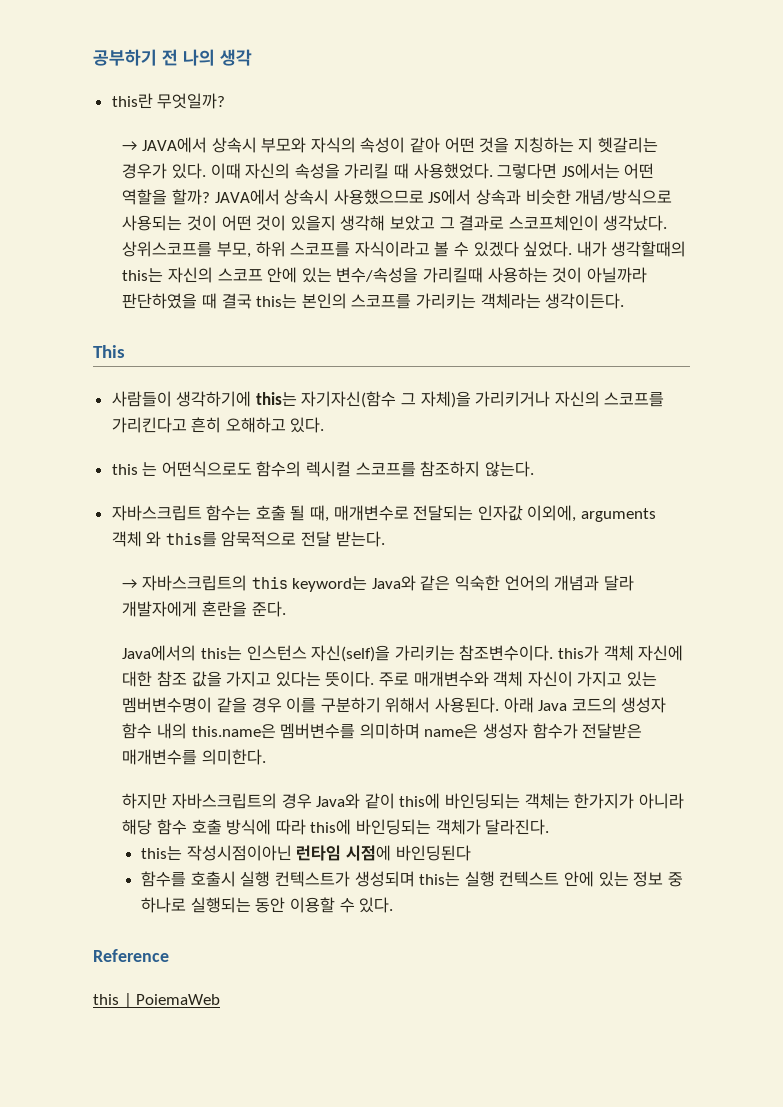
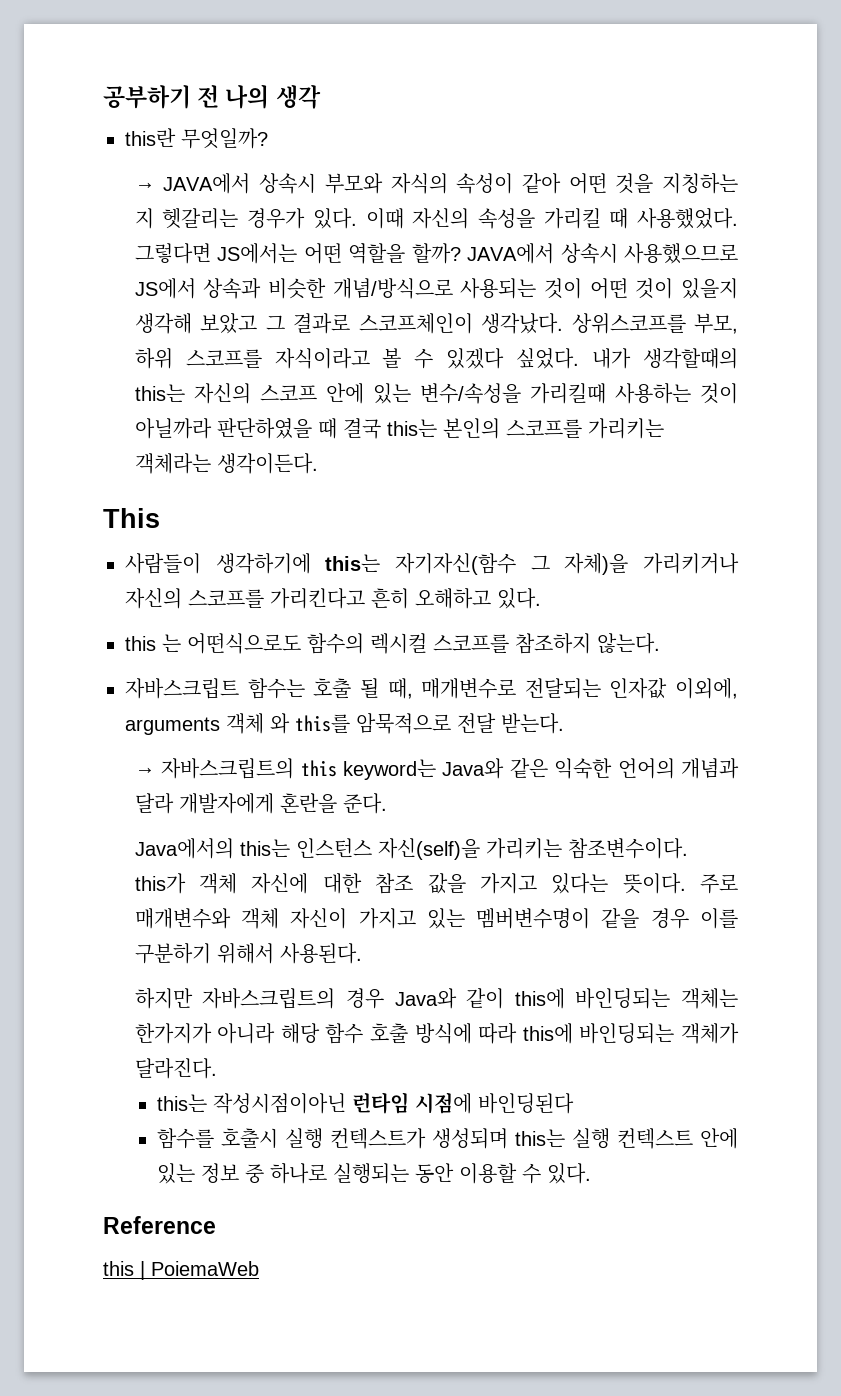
[503,697,667,713] [122,723,643,739] [122,749,267,765] 아래 Java 코드의 생성자 함수 내의 this.name은 멤버변수를 의미하며 name은 생성자 함수가 전달받은 매개변수를 의미한다. -> (362, 953) none

